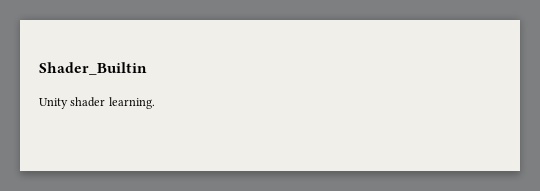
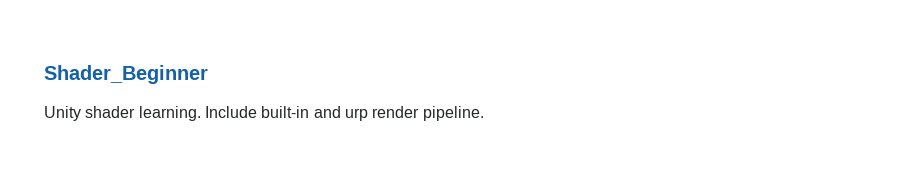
[39,62,147,75] Shader_Builtin -> [44,65,208,84] Shader_Beginner
(155, 103) none -> [204,106,484,121] Include built-in and urp render pipeline.

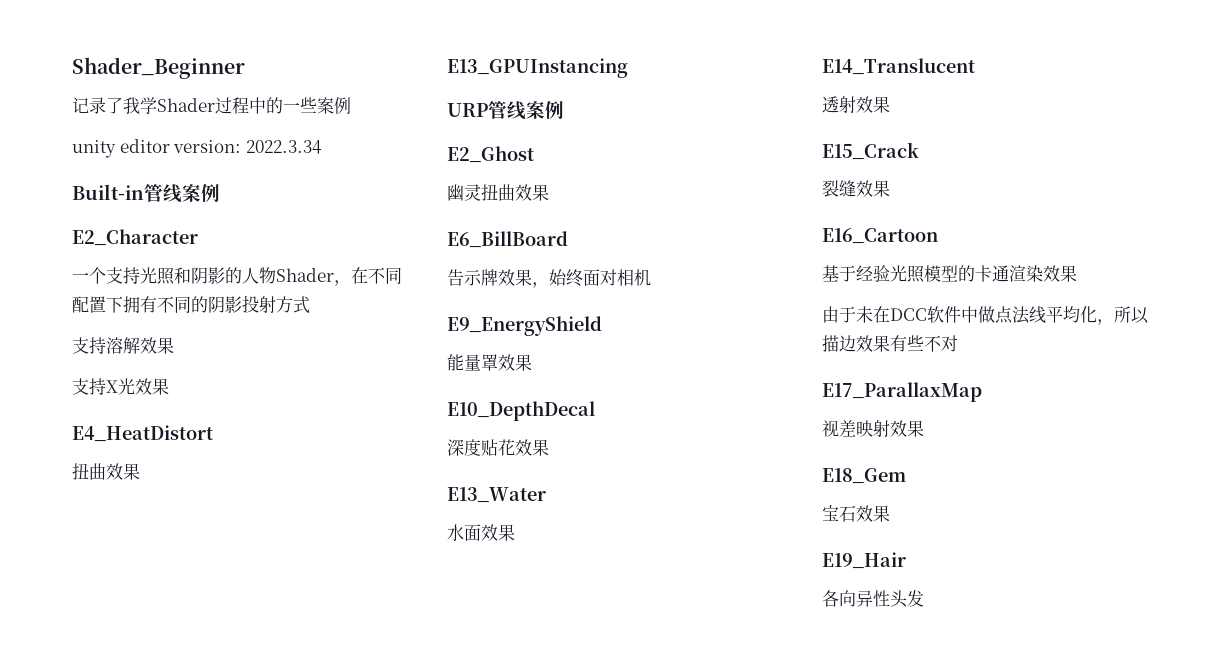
[44,106,484,121] Unity shader learning. Include built-in and urp render pipeline. -> [72,97,351,114] [72,139,322,158] [72,184,220,203] [72,229,198,246] [72,267,402,286] [72,295,310,314] [72,337,174,354] [72,378,169,395] [72,425,213,442] [72,463,140,480] [447,58,628,78] [447,101,564,120] [447,146,534,163] [447,184,549,201] [447,231,568,248] [447,269,651,288] [447,316,602,336] [447,354,532,371] [447,401,595,421] [447,439,549,456] [447,487,546,503] [447,524,515,541] [822,58,975,75] [822,96,890,113] [822,142,919,160] [822,180,890,197] [822,228,938,244] [822,265,1077,283] [822,306,1149,325] [822,335,958,352] [822,382,982,402] [822,420,924,437] [822,468,906,484] [822,505,890,522] [822,552,906,569] [822,590,924,608] 记录了我学Shader过程中的一些案例 // unity editor version: 2022.3.34 // Built-in管线案例 // E2_Character // 一个支持光照和阴影的人物Shader，在不同配置下拥有不同的阴影投射方式 // 支持溶解效果 // 支持X光效果 // E4_HeatDistort // 扭曲效果 // E13_GPUInstancing // URP管线案例 // E2_Ghost // 幽灵扭曲效果 // E6_BillBoard // 告示牌效果，始终面对相机 // E9_EnergyShield // 能量罩效果 // E10_DepthDecal // 深度贴花效果 // E13_Water // 水面效果 // E14_Translucent // 透射效果 // E15_Crack // 裂缝效果 // E16_Cartoon // 基于经验光照模型的卡通渲染效果 // 由于未在DCC软件中做点法线平均化，所以描边效果有些不对 // E17_ParallaxMap // 视差映射效果 // E18_Gem // 宝石效果 // E19_Hair // 各向异性头发

